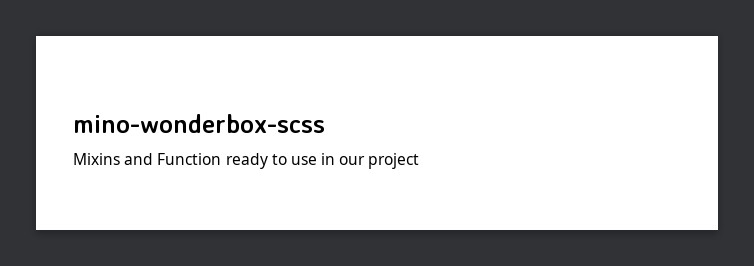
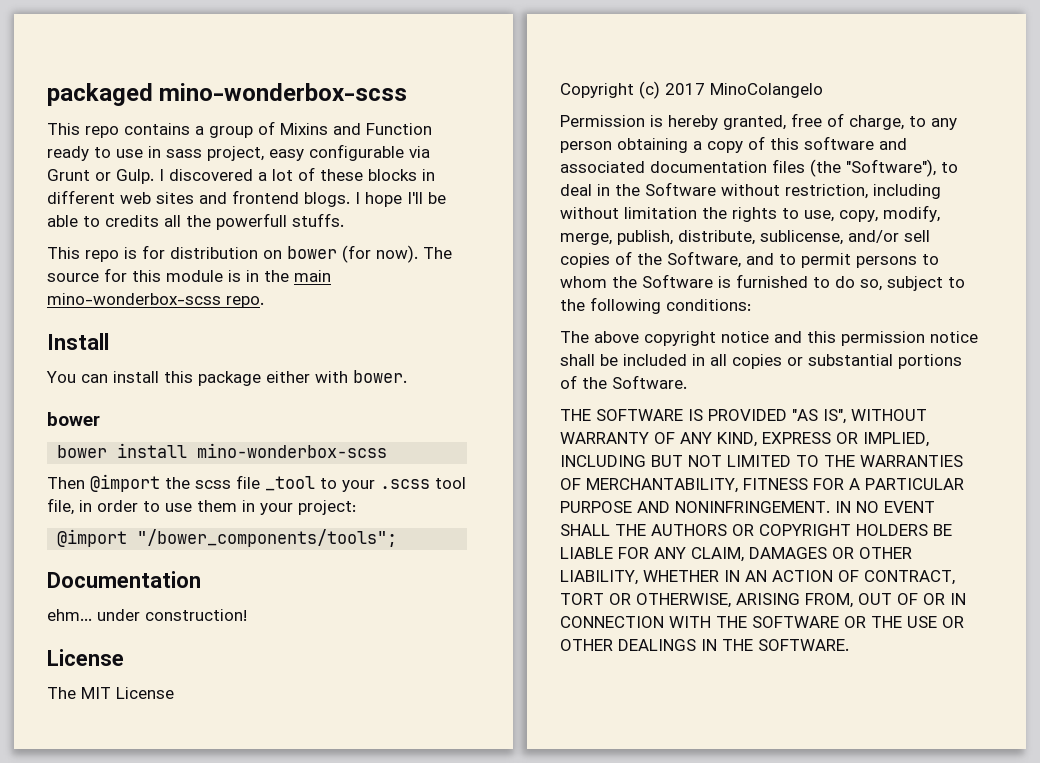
[73,114,325,133] mino-wonderbox-scss // -> [47,83,408,106] [47,121,275,138] packaged mino-wonderbox-scss // This repo contains a group of
[339,153,420,169] our project -> [166,144,430,161] [47,167,435,184] [47,190,446,207] [47,213,344,230] [47,245,452,263] [47,268,331,282] [47,293,264,308] [47,333,109,350] [46,370,407,386] [47,412,100,426] [57,443,388,458] [47,474,466,492] [47,498,356,515] [57,529,398,547] [47,571,201,588] [47,609,247,621] [47,649,124,666] [47,687,174,699] [560,81,823,99] [560,113,957,130] [560,136,907,153] [560,159,958,177] [560,182,941,199] [560,205,940,222] [560,230,930,245] [560,251,939,268] [560,274,965,291] [560,297,751,314] [560,331,978,346] [560,354,962,369] [560,375,687,389] [560,409,927,424] [560,432,929,447] [560,455,963,467] [560,478,964,493] [560,501,935,513] [560,524,952,536] [560,547,912,562] [560,570,955,585] [560,593,966,608] [560,616,964,628] [560,639,849,651] sass project, easy configurable via Grunt or Gulp. I discovered a lot of these blocks in different web sites and frontend blogs. I hope I'll be able to credits all the powerfull stuffs. // This repo is for distribution on bower (for now). The source for this module is in the main mino-wonderbox-scss repo. // Install // You can install this package either with bower. // bower // bower install mino-wonderbox-scss // Then @import the scss file _tool to your .scss tool file, in order to use them in your project: // @import "/bower_components/tools"; // Documentation // ehm... under construction! // License // The MIT License // Copyright (c) 2017 MinoColangelo // Permission is hereby granted, free of charge, to any person obtaining a copy of this software and associated documentation files (the "Software"), to deal in the Software without restriction, including without limitation the rights to use, copy, modify, merge, publish, distribute, sublicense, and/or sell copies of the Software, and to permit persons to whom the Software is furnished to do so, subject to the following conditions: // The above copyright notice and this permission notice shall be included in all copies or substantial portions of the Software. // THE SOFTWARE IS PROVIDED "AS IS", WITHOUT WARRANTY OF ANY KIND, EXPRESS OR IMPLIED, INCLUDING BUT NOT LIMITED TO THE WARRANTIES OF MERCHANTABILITY, FITNESS FOR A PARTICULAR PURPOSE AND NONINFRINGEMENT. IN NO EVENT SHALL THE AUTHORS OR COPYRIGHT HOLDERS BE LIABLE FOR ANY CLAIM, DAMAGES OR OTHER LIABILITY, WHETHER IN AN ACTION OF CONTRACT, TORT OR OTHERWISE, ARISING FROM, OUT OF OR IN CONNECTION WITH THE SOFTWARE OR THE USE OR OTHER DEALINGS IN THE SOFTWARE.

